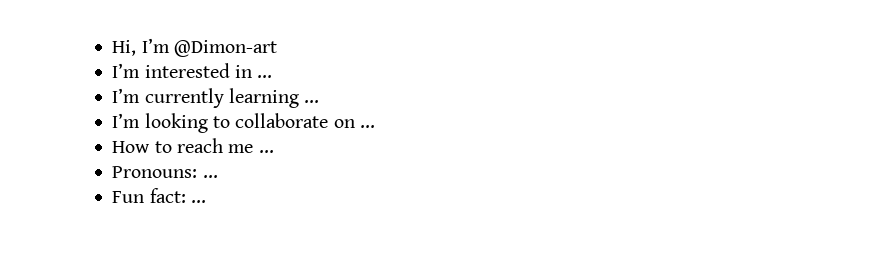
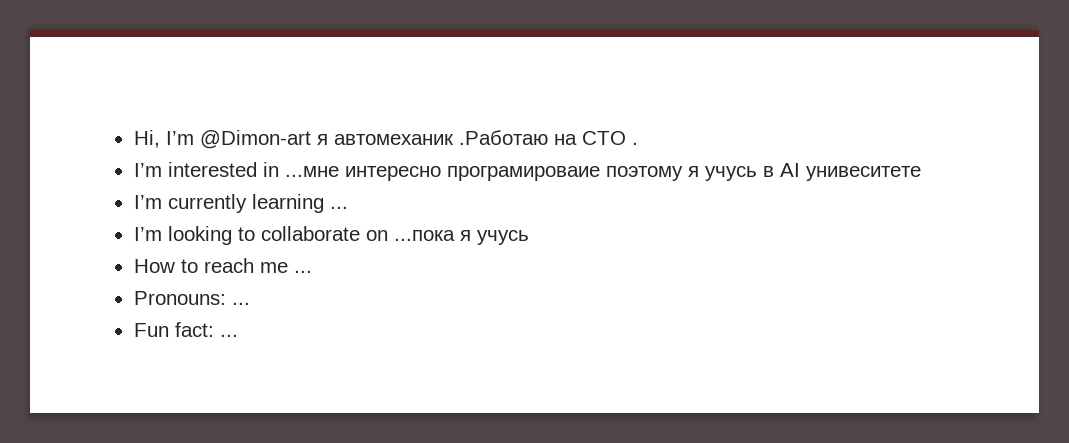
[112,63,273,78] // I’m interested in ... -> [316,130,638,145] [133,162,921,181] я автомеханик .Работаю на СТО . // I’m interested in ...мне интересно програмироваие поэтому я учусь в AI унивеситете
[359,125,375,128] ... -> [393,230,529,245] ...пока я учусь

